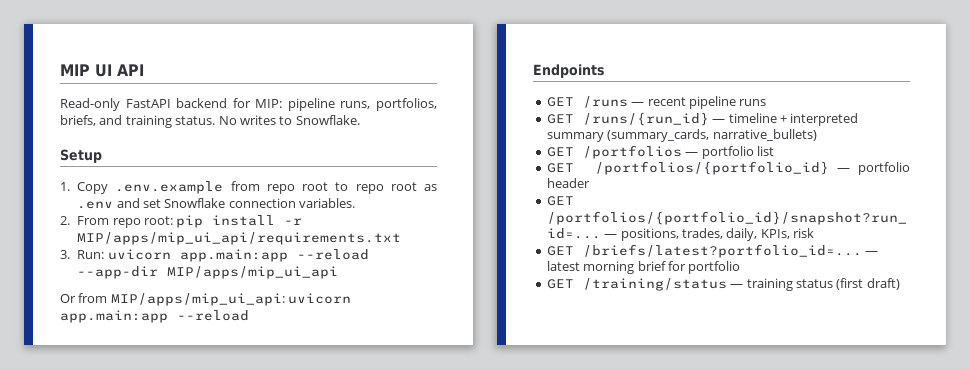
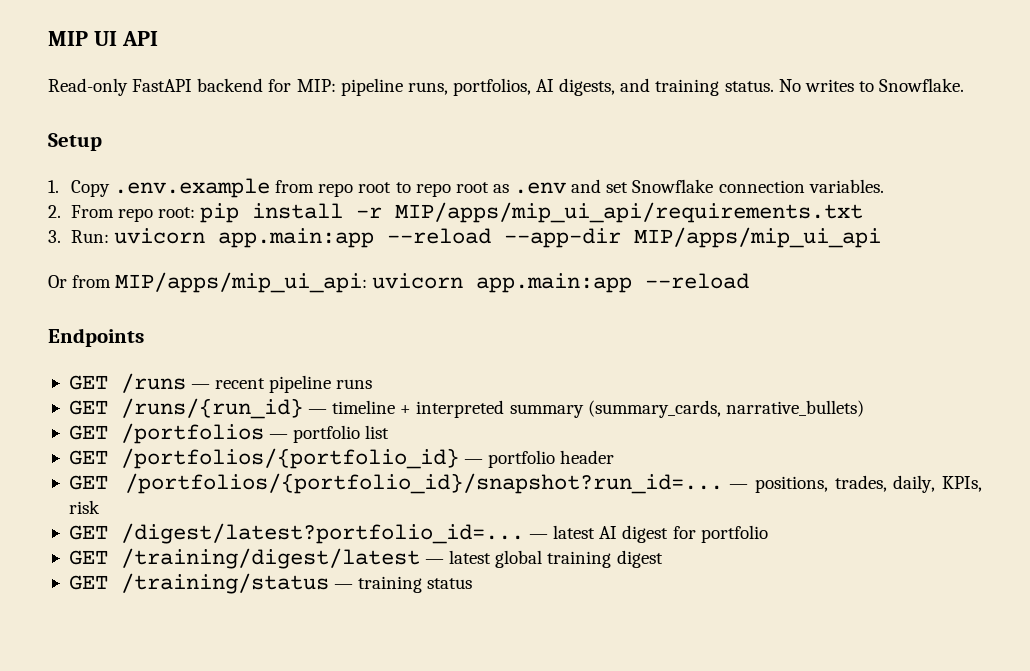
[60,115,96,126] briefs, -> [536,78,616,96] AI digests,
[582,244,879,258] [546,261,666,274] /briefs/latest?portfolio_id=... — latest morning brief -> [120,523,669,544] /digest/latest?portfolio_id=... — latest AI digest
(741, 267) none -> [68,548,663,569] // GET /training/digest/latest — latest global training digest
[836,278,900,290] (first draft) -> (473, 583) none

